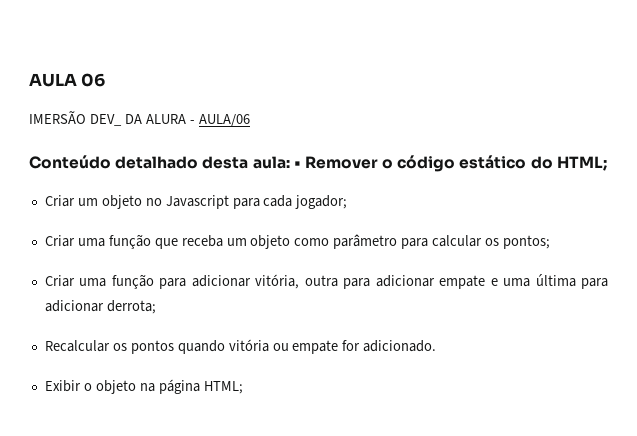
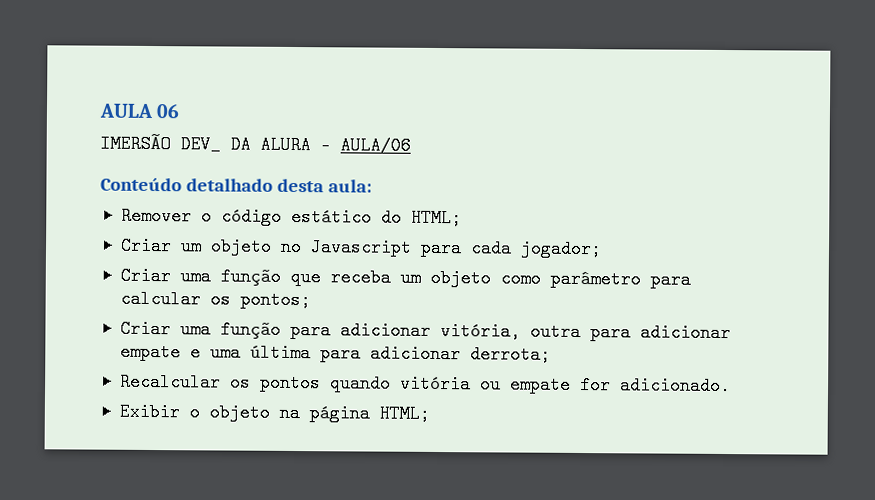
[293,161,301,168] • -> (373, 186) //

